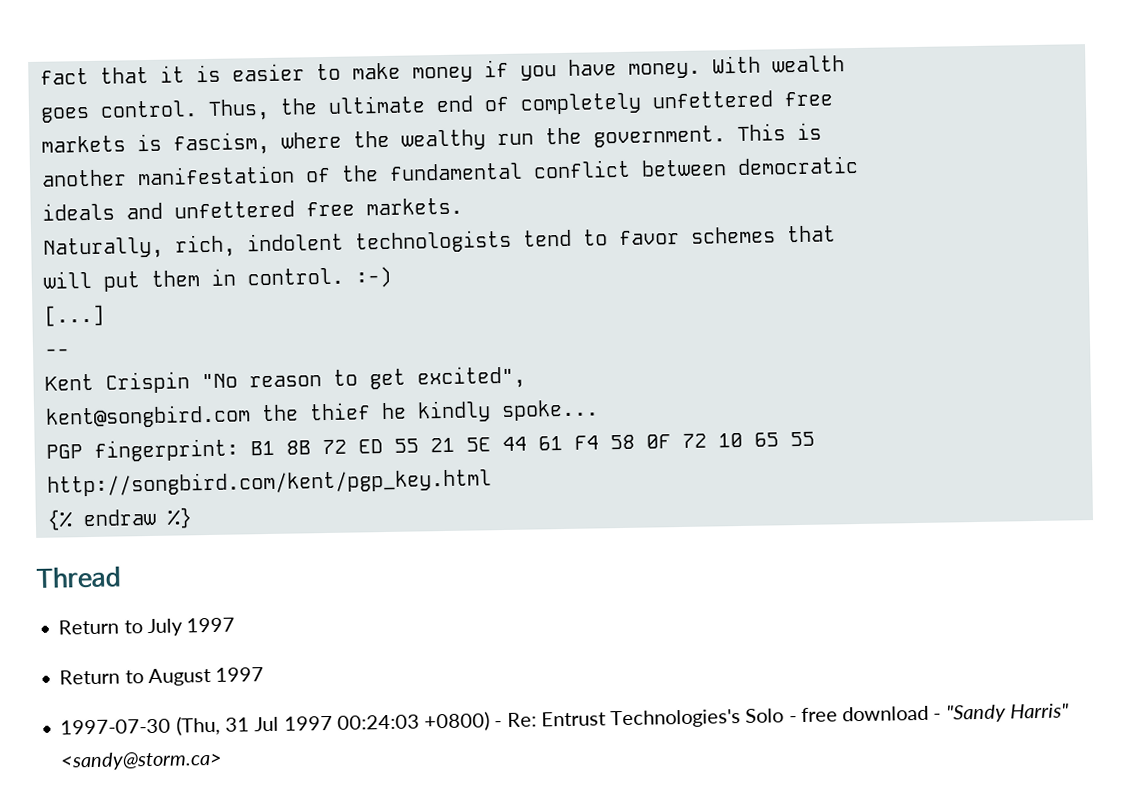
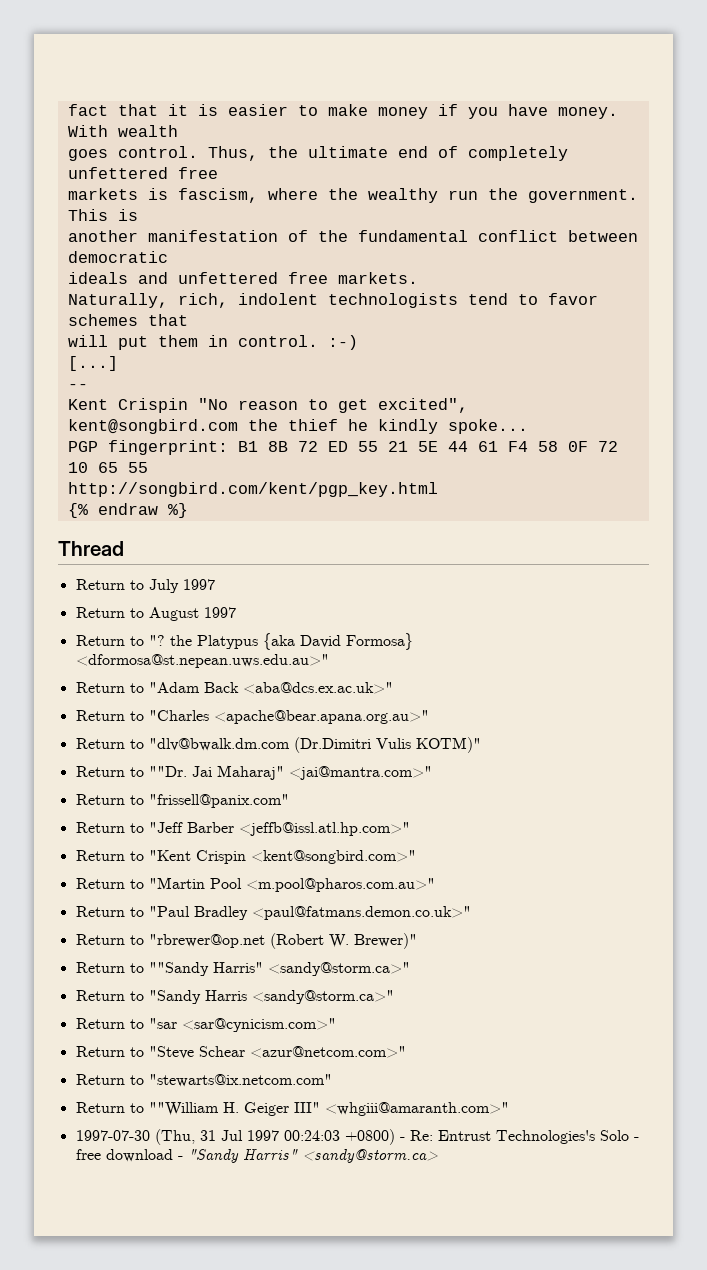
(265, 674) none -> [75,633,413,650] [75,654,329,668] [75,682,393,694] [75,710,429,724] [75,737,481,753] [75,765,432,780] [75,794,289,808] [75,822,410,836] [75,850,416,864] [75,877,435,892] [75,906,471,920] [75,933,417,949] [75,962,410,976] [75,990,394,1004] [75,1018,336,1032] [75,1046,406,1059] [75,1074,332,1087] [75,1102,509,1116] // Return to "? the Platypus {aka David Formosa} <dformosa@st.nepean.uws.edu.au>" // Return to "Adam Back <aba@dcs.ex.ac.uk>" // Return to "Charles <apache@bear.apana.org.au>" // Return to "dlv@bwalk.dm.com (Dr.Dimitri Vulis KOTM)" // Return to ""Dr. Jai Maharaj" <jai@mantra.com>" // Return to "frissell@panix.com" // Return to "Jeff Barber <jeffb@issl.atl.hp.com>" // Return to "Kent Crispin <kent@songbird.com>" // Return to "Martin Pool <m.pool@pharos.com.au>" // Return to "Paul Bradley <paul@fatmans.demon.co.uk>" // Return to "rbrewer@op.net (Robert W. Brewer)" // Return to ""Sandy Harris" <sandy@storm.ca>" // Return to "Sandy Harris <sandy@storm.ca>" // Return to "sar <sar@cynicism.com>" // Return to "Steve Schear <azur@netcom.com>" // Return to "stewarts@ix.netcom.com" // Return to ""William H. Geiger III" <whgiii@amaranth.com>"

